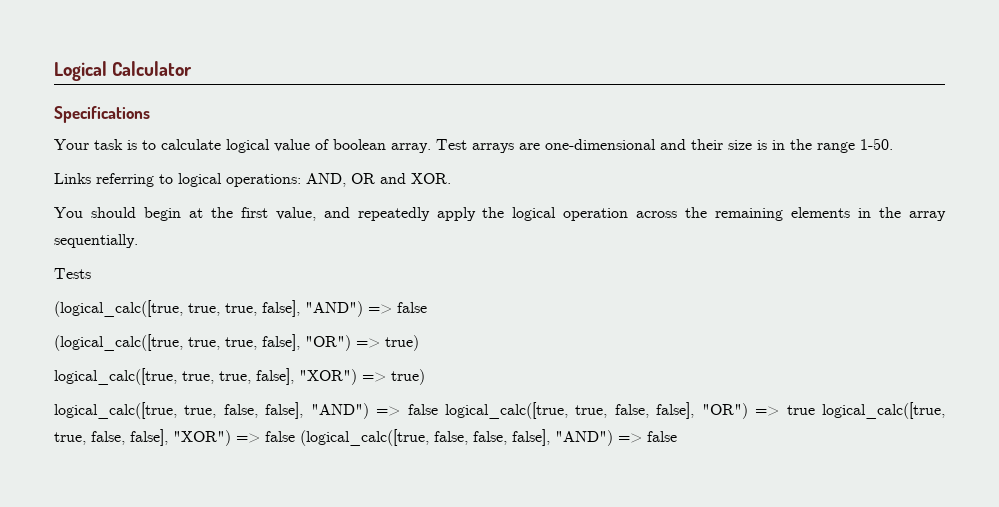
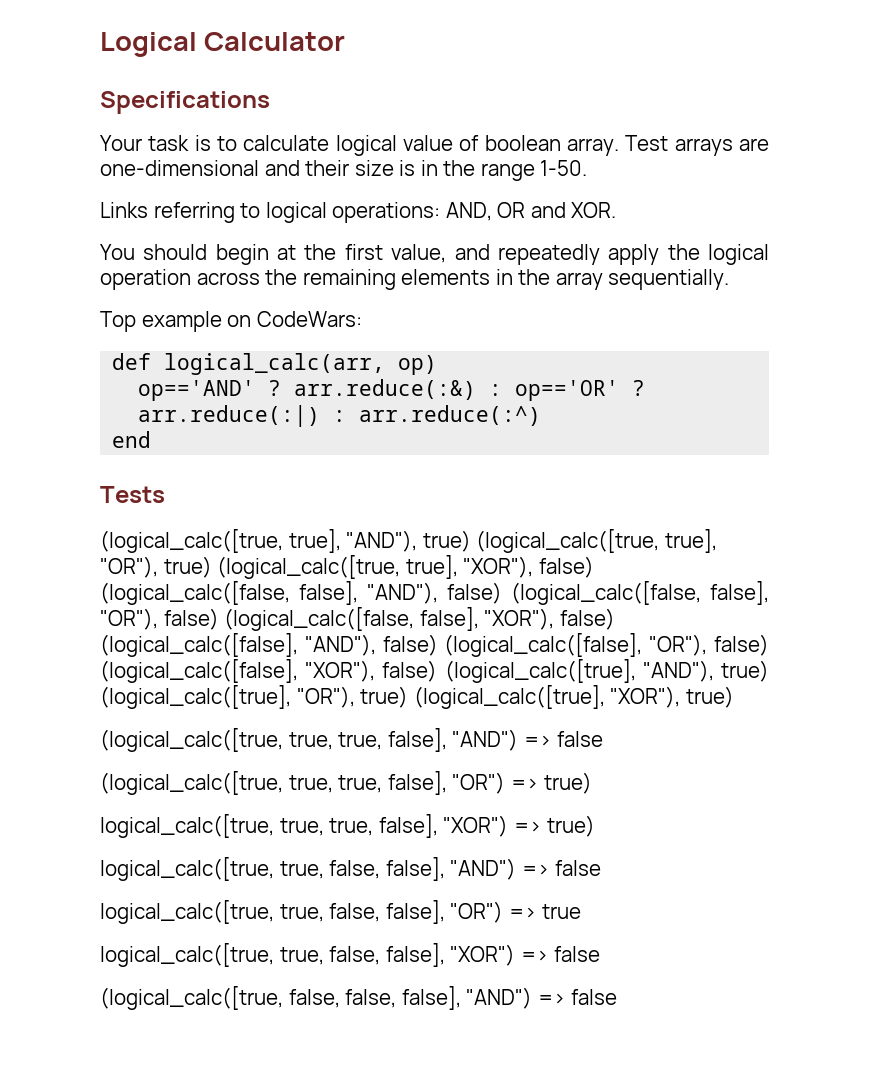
[54,268,91,279] Tests -> [100,311,362,332] [112,353,438,375] [138,379,646,401] [138,405,542,427] [112,431,152,448] [100,486,165,503] [100,529,717,553] [100,555,594,579] [100,581,769,605] [100,607,615,631] [100,633,769,657] [100,659,770,683] [100,685,734,709] Top example on CodeWars: // def logical_calc(arr, op) // op=='AND' ? arr.reduce(:&) : op=='OR' ? arr.reduce(:|) : arr.reduce(:^) // end // Tests // (logical_calc([true, true], "AND"), true) (logical_calc([true, true], "OR"), true) (logical_calc([true, true], "XOR"), false) (logical_calc([false, false], "AND"), false) (logical_calc([false, false], "OR"), false) (logical_calc([false, false], "XOR"), false) (logical_calc([false], "AND"), false) (logical_calc([false], "OR"), false) (logical_calc([false], "XOR"), false) (logical_calc([true], "AND"), true) (logical_calc([true], "OR"), true) (logical_calc([true], "XOR"), true)
(438, 409) none -> (602, 868) //
(815, 410) none -> (582, 911) //
(295, 436) none -> (601, 954) //

